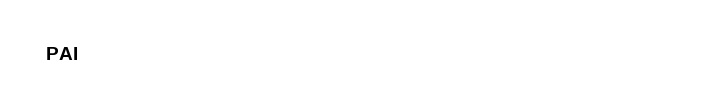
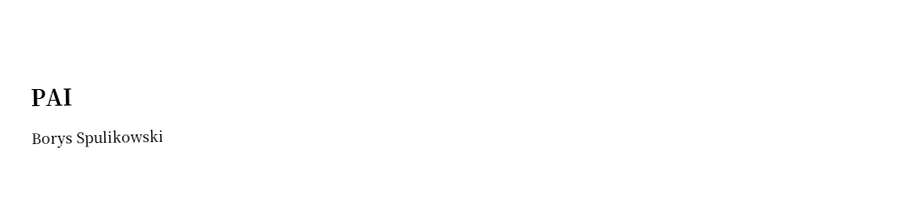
(78, 53) none -> [31,128,164,149] // Borys Spulikowski

